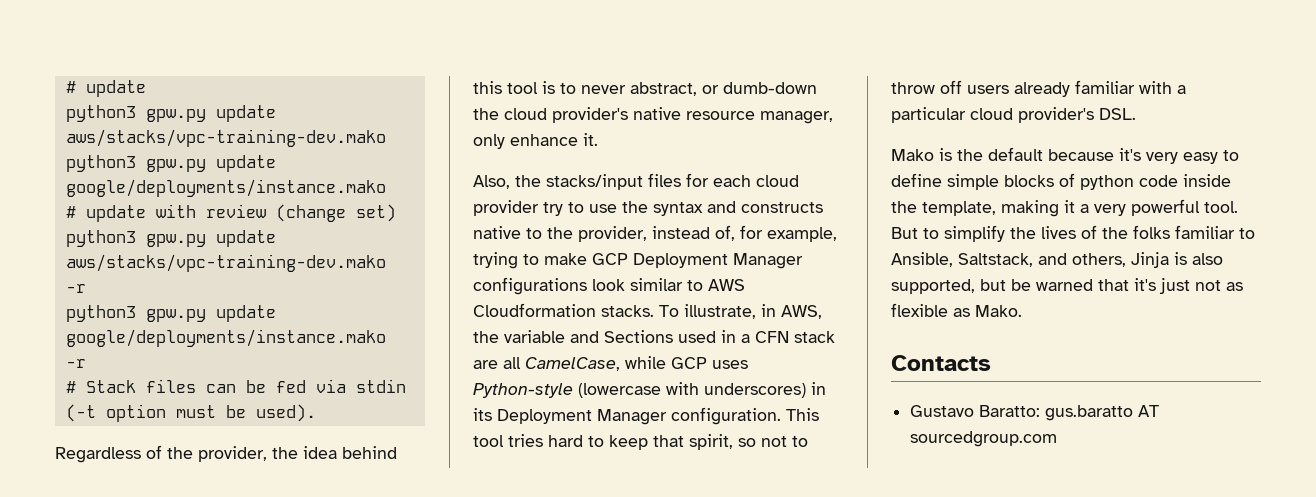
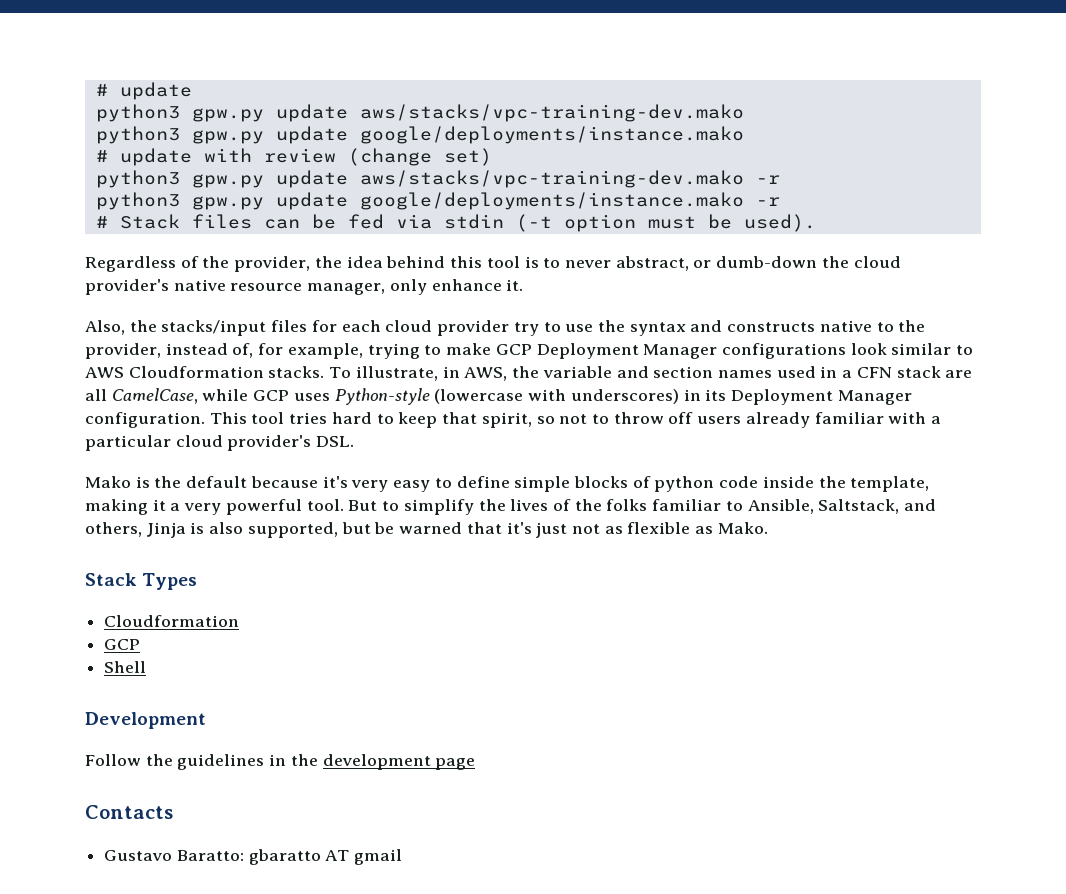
[604,330,673,343] Sections -> [653,366,772,378] section names
(1022, 311) none -> [85,573,198,590] [104,615,240,627] [104,639,141,650] [104,661,147,673] [85,712,206,729] [85,754,476,770] // Stack Types // Cloudformation // GCP // Shell // Development // Follow the guidelines in the development page
[1045,405,1160,421] [910,431,1058,447] gus.baratto AT sourcedgroup.com -> [248,849,403,865] gbaratto AT gmail

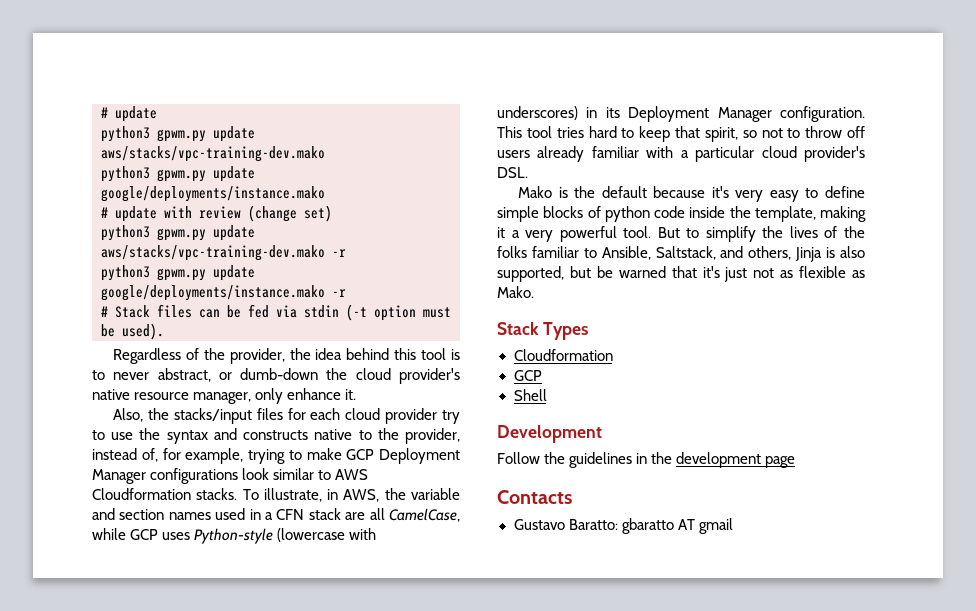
[191,108,264,122] gpw.py -> [157,129,206,142] gpwm.py
[191,130,264,144] gpw.py -> [157,169,206,182] gpwm.py
[191,174,264,188] gpw.py -> [157,228,206,241] gpwm.py
[191,196,264,210] gpw.py -> [157,268,206,281] gpwm.py

